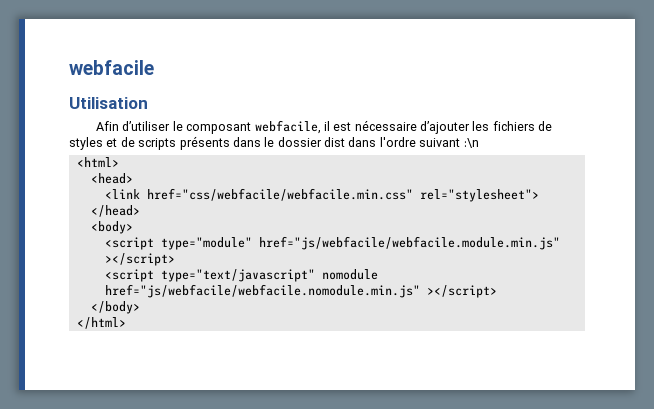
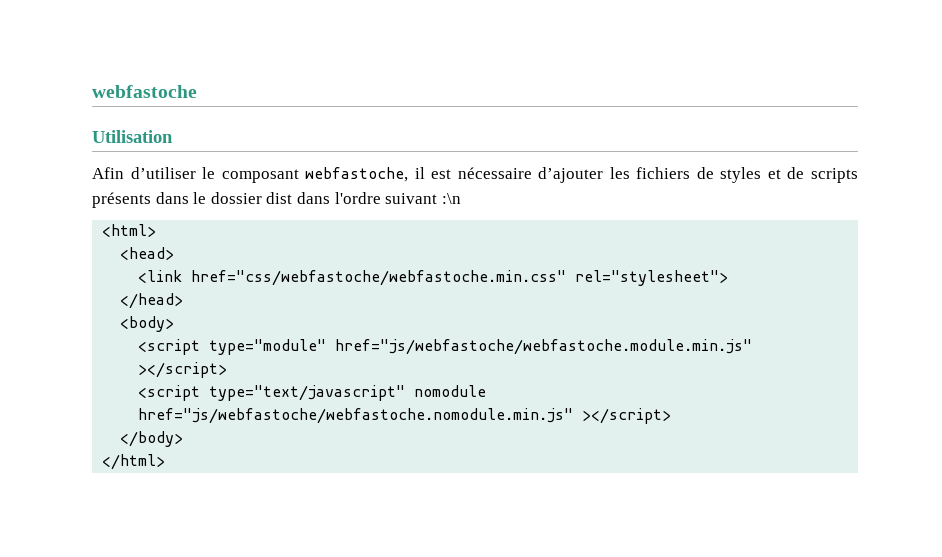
[69,60,154,75] webfacile -> [92,85,197,98] webfastoche
[254,120,321,134] webfacile, -> [305,167,409,182] webfastoche,
[146,188,413,201] href="css/webfacile/webfacile.min.css" -> [191,270,567,286] href="css/webfastoche/webfastoche.min.css"
[258,236,560,250] href="js/webfacile/webfacile.module.min.js" -> [335,339,753,355] href="js/webfastoche/webfastoche.module.min.js"
[104,284,420,298] href="js/webfacile/webfacile.nomodule.min.js" -> [138,408,574,424] href="js/webfastoche/webfastoche.nomodule.min.js"

